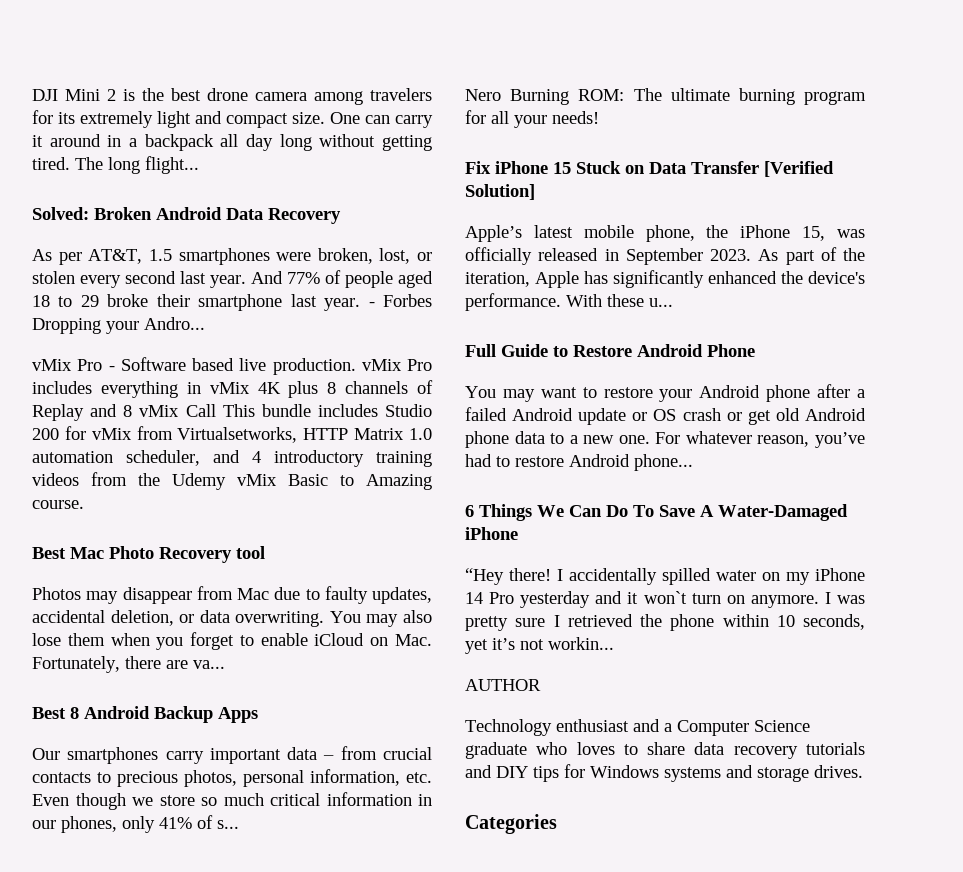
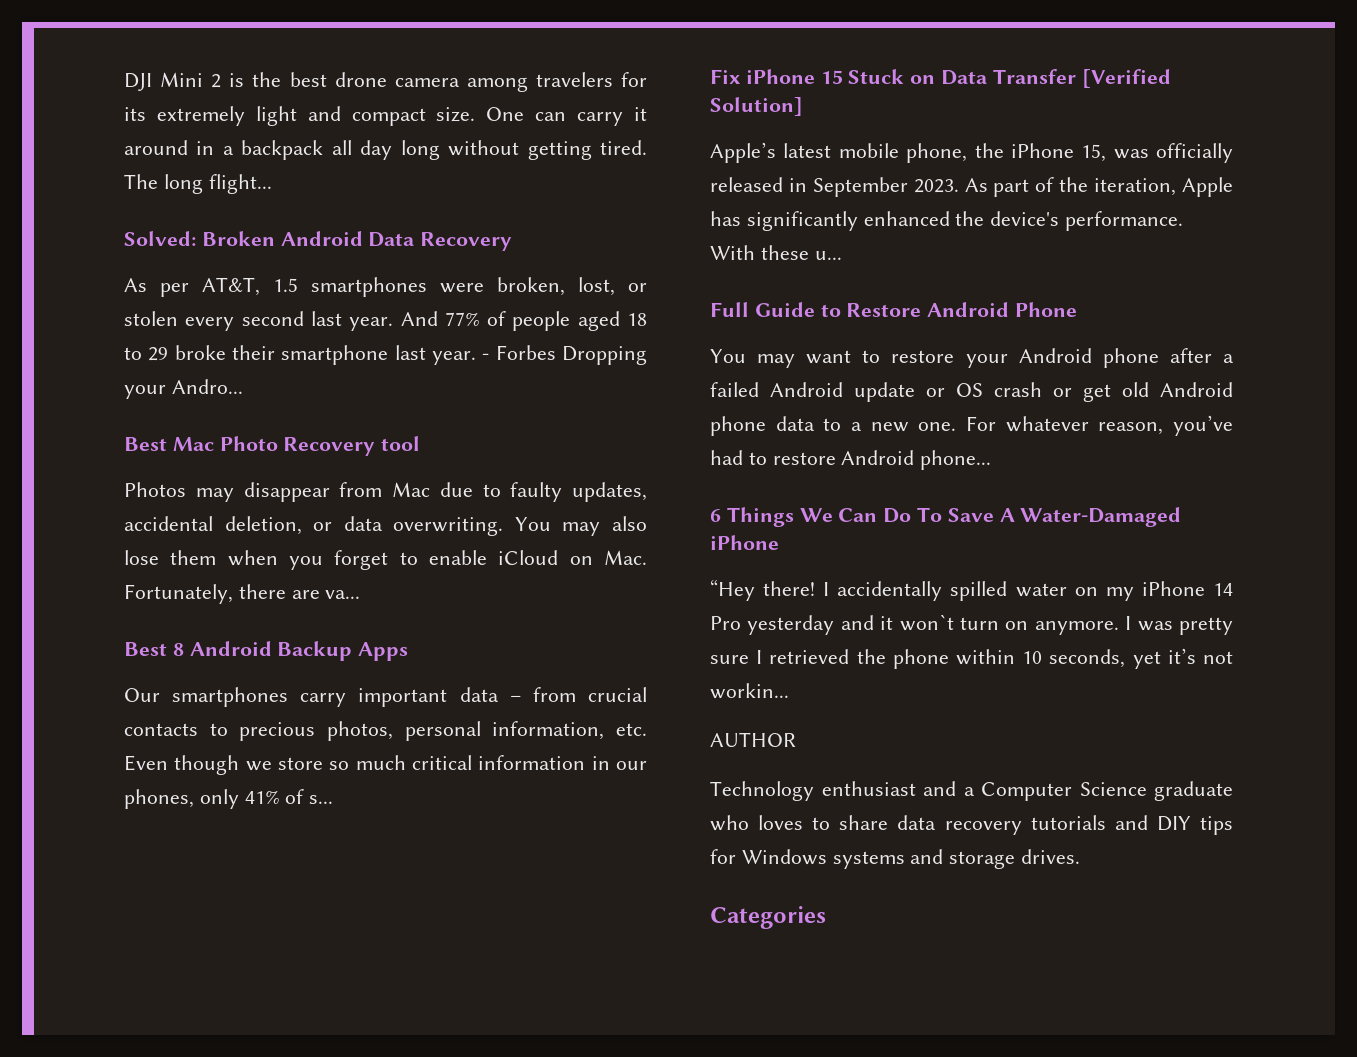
[32,357,432,375] [32,380,433,398] [32,404,432,421] [32,426,432,443] [32,450,432,467] [32,472,432,490] [32,500,84,509] // vMix Pro - Software based live production. vMix Pro includes everything in vMix 4K plus 8 channels of Replay and 8 vMix Call This bundle includes Studio 200 for vMix from Virtualsetworks, HTTP Matrix 1.0 automation scheduler, and 4 introductory training videos from the Udemy vMix Basic to Amazing course. -> (243, 386) none
[465,88,866,105] [465,110,599,128] // Nero Burning ROM: The ultimate burning program for all your needs! -> (334, 799) none

